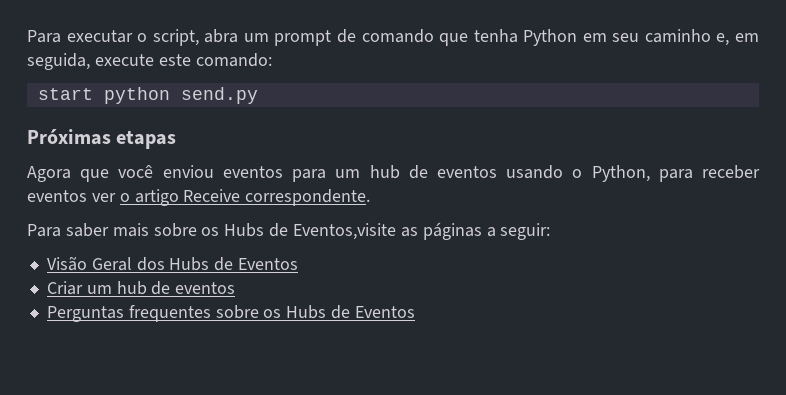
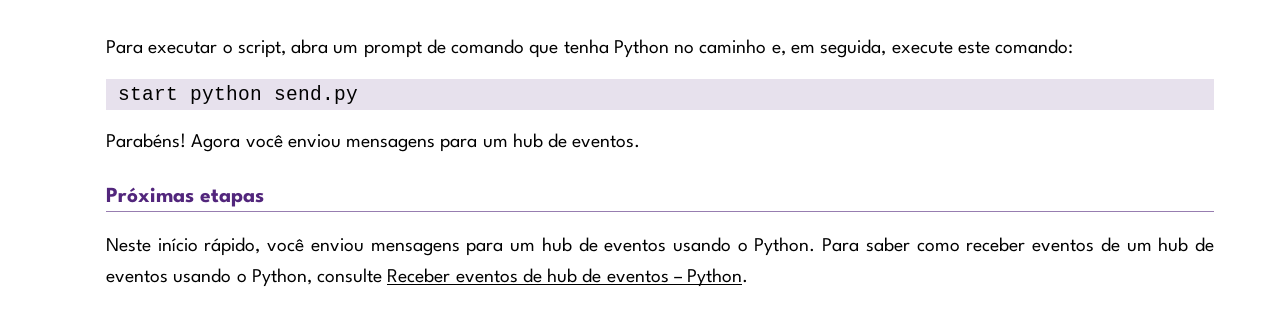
[582,33,640,42] em seu -> [674,44,695,54] no
(258, 95) none -> [106,133,641,152] // Parabéns! Agora você enviou mensagens para um hub de eventos.
[27,165,283,182] Agora que você enviou eventos -> [106,237,460,256] Neste início rápido, você enviou mensagens
[591,165,760,182] [27,189,371,206] [27,222,551,240] [46,256,299,271] [46,281,236,295] [46,305,415,322] Python, para receber eventos ver o artigo Receive correspondente. // Para saber mais sobre os Hubs de Eventos,visite as páginas a seguir: // Visão Geral dos Hubs de Eventos // Criar um hub de eventos // Perguntas frequentes sobre os Hubs de Eventos -> [754,237,1215,256] [106,268,749,287] Python. Para saber como receber eventos de um hub de eventos usando o Python, consulte Receber eventos de hub de eventos – Python.

